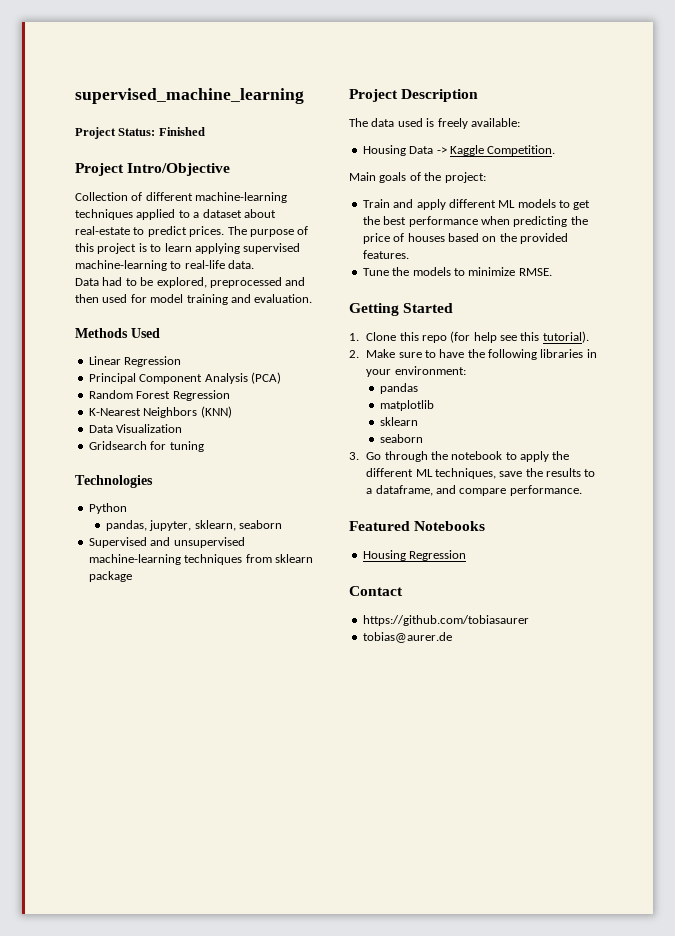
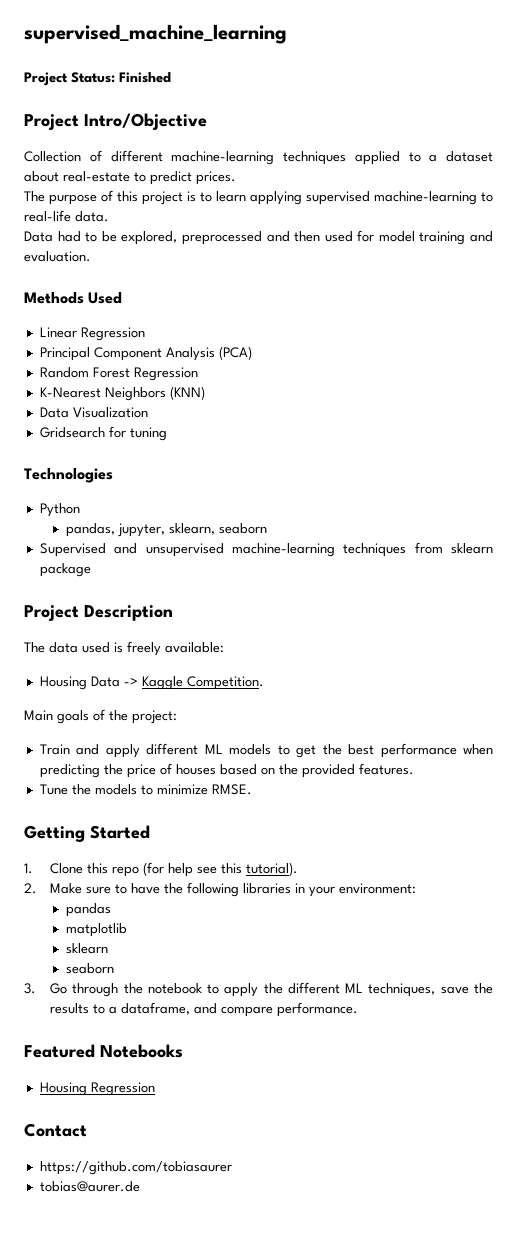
(225, 231) none -> (236, 178) //

